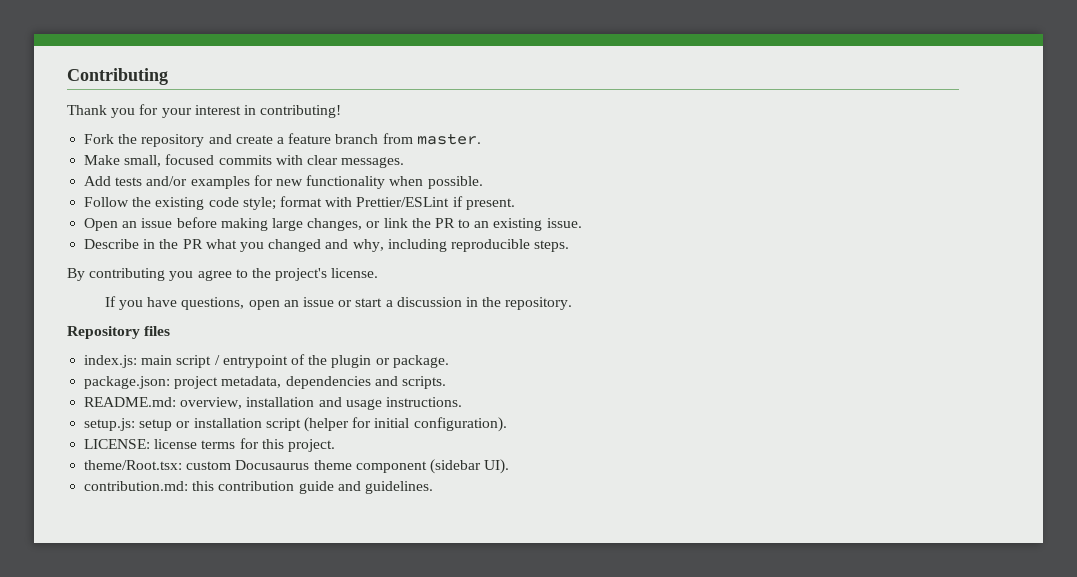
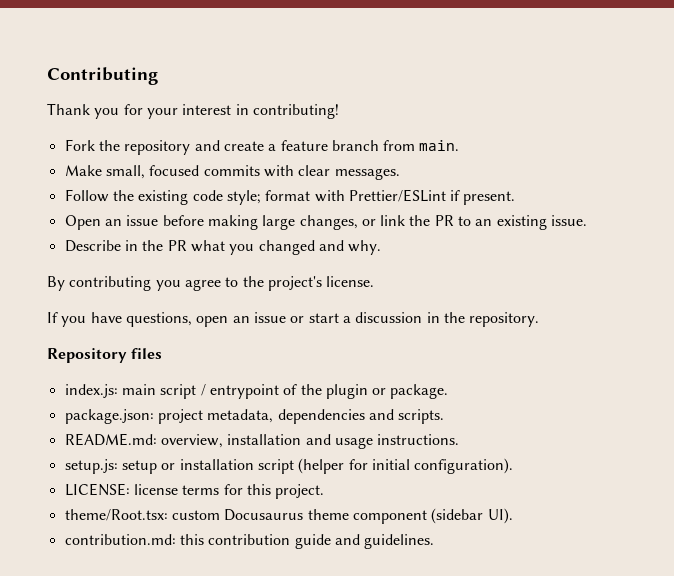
[416,133,481,145] master. -> [419,140,460,151] main.
[84,175,483,189] // Add tests and/or examples for new functionality when possible. -> (400, 174) none
[352,239,570,252] why, including reproducible steps. -> [348,240,382,255] why.

